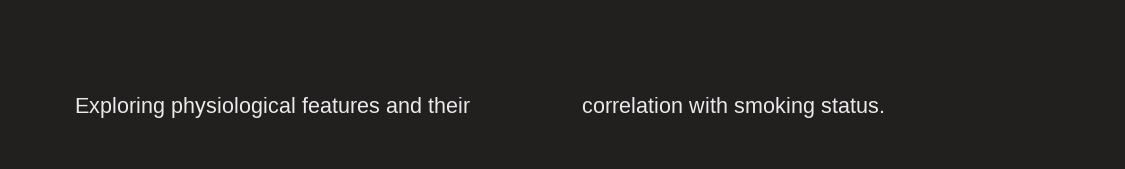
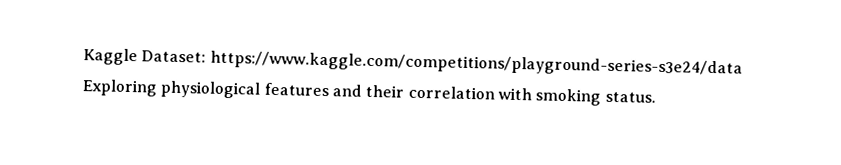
(75, 107) none -> [83,48,743,78] Kaggle Dataset: https://www.kaggle.com/competitions/playground-series-s3e24/data //

